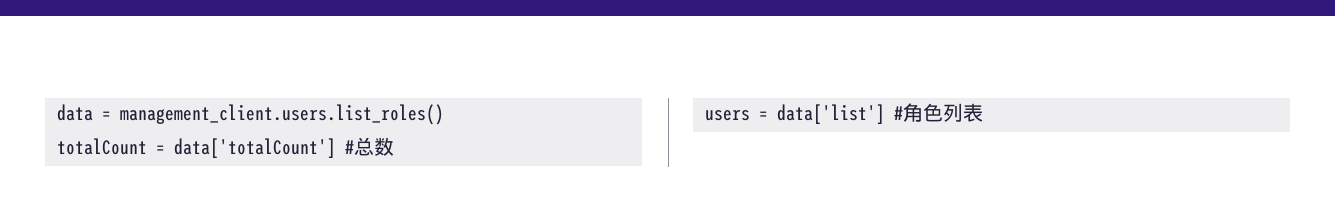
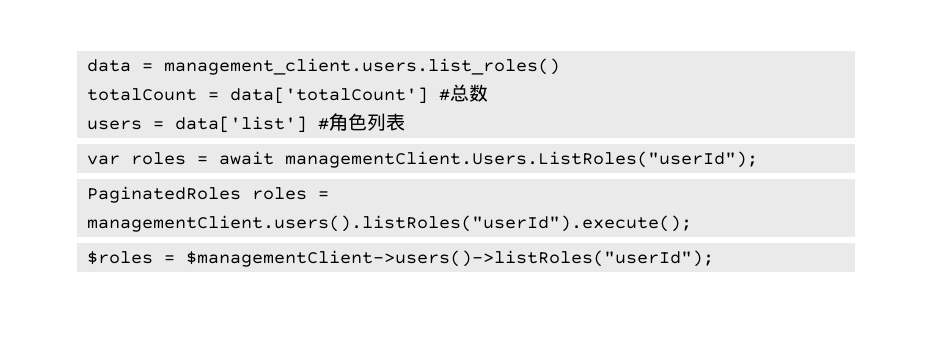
(983, 112) none -> [86,151,758,168] [86,186,329,203] [86,215,692,232] [86,250,714,267] // var roles = await managementClient.Users.ListRoles("userId"); // PaginatedRoles roles = managementClient.users().listRoles("userId").execute(); // $roles = $managementClient->users()->listRoles("userId");

